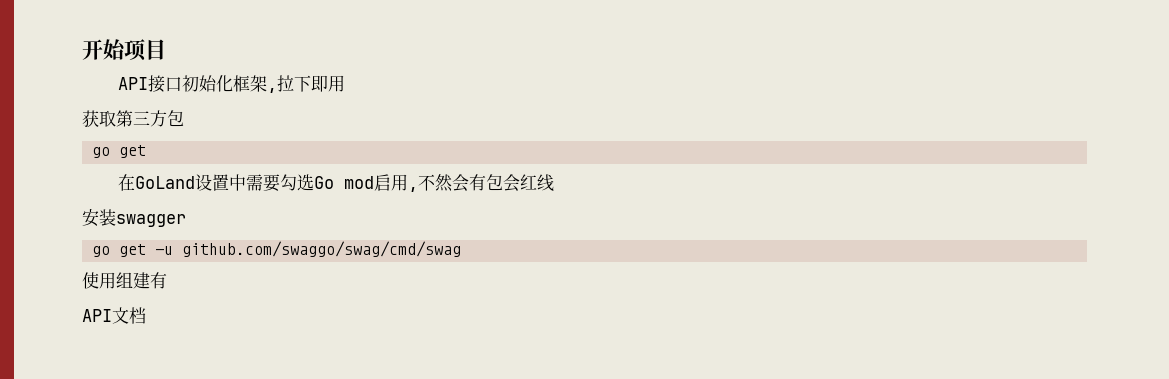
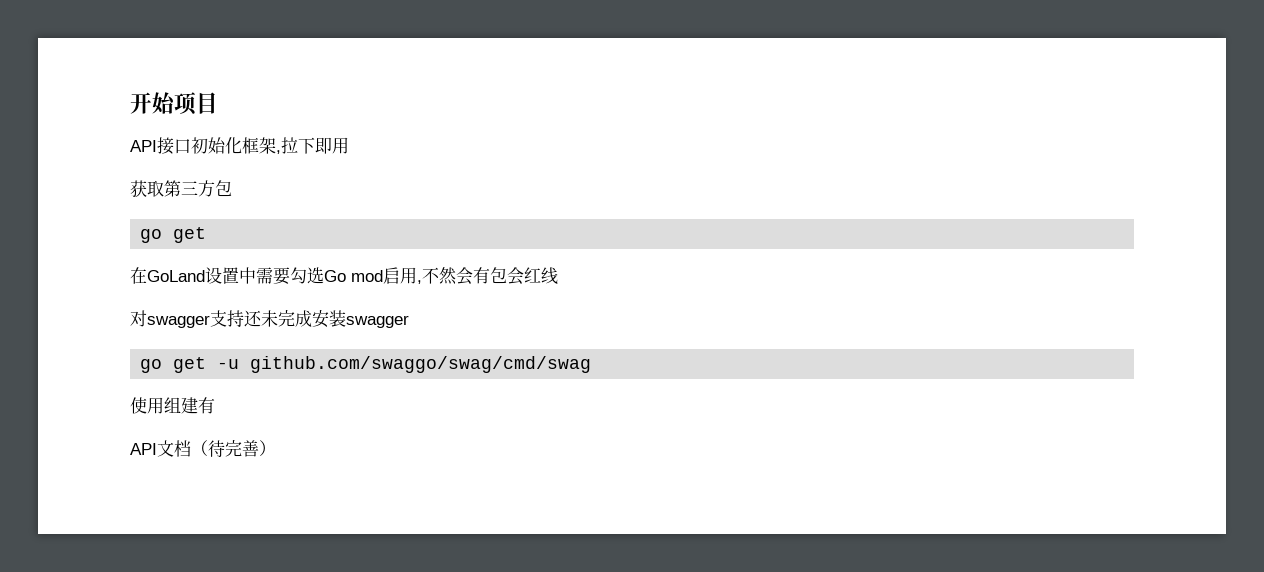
(554, 183) none -> [130,310,312,328] 对swagger支持还未完成
(146, 315) none -> [191,440,276,457] （待完善）

